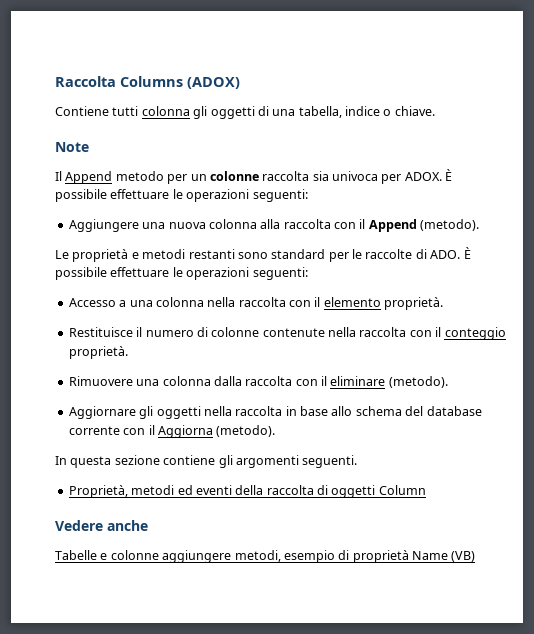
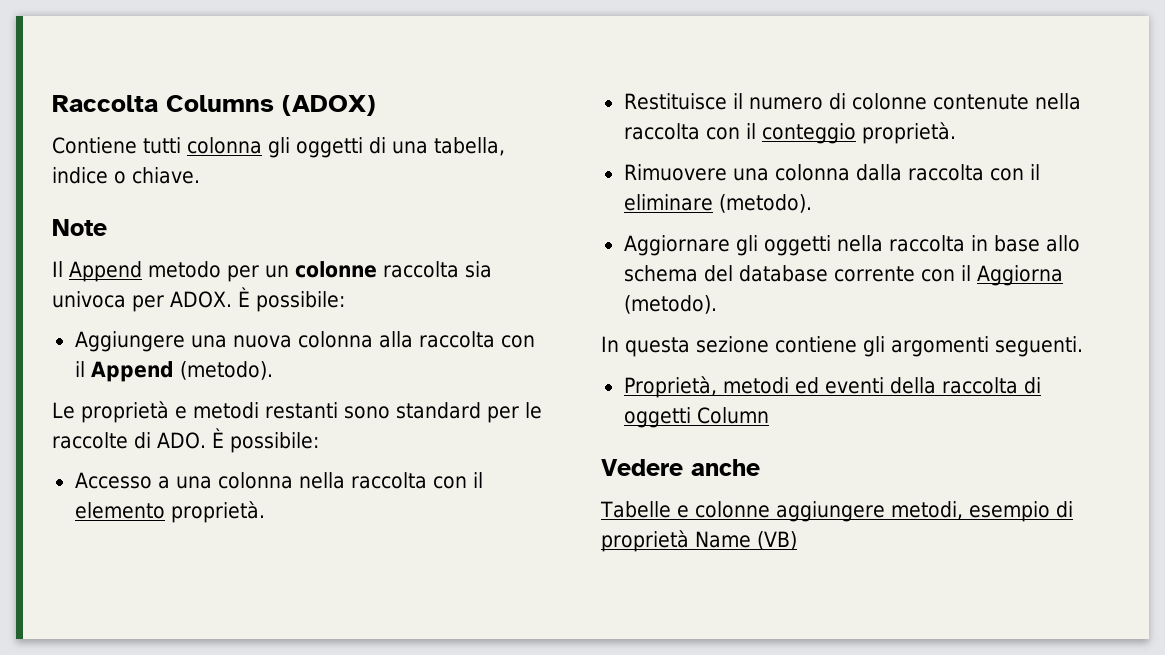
[55,189,308,202] possibile effettuare le operazioni seguenti: -> [255,291,345,312] possibile:
[55,267,308,280] possibile effettuare le operazioni seguenti: -> [229,432,319,453] possibile:

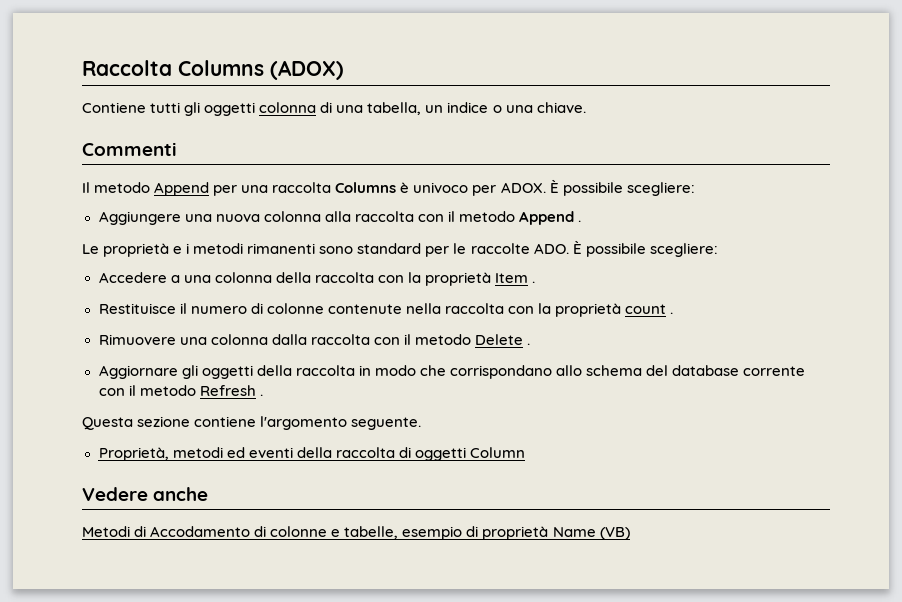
[187,137,363,158] colonna gli oggetti -> [184,102,317,116] gli oggetti colonna
(505, 146) none -> [425,105,444,113] un
(126, 177) none -> [505,105,533,113] una
[52,219,107,236] Note -> [82,142,176,156] Commenti
[69,261,492,282] [52,291,126,308] Append metodo per un colonne raccolta sia univoca -> [94,182,469,196] metodo Append per una raccolta Columns è univoco
[255,291,345,312] possibile: -> [562,182,695,196] possibile scegliere:
[90,361,273,382] Append (metodo). -> [458,211,582,225] metodo Append .
[193,402,338,419] metodi restanti -> [186,243,316,254] i metodi rimanenti
[134,432,151,449] di -> (530, 248) none
[229,432,319,453] [74,472,152,489] possibile: // Accesso -> [585,243,718,257] [98,272,167,283] possibile scegliere: // Accedere
[298,472,483,489] [74,501,265,523] nella raccolta con il elemento proprietà. -> [275,272,535,286] della raccolta con la proprietà Item .
[745,122,956,144] il conteggio proprietà. -> [537,303,674,317] la proprietà count .
[623,194,812,213] eliminare (metodo). -> [414,334,530,345] metodo Delete .
[836,235,883,252] nella -> [256,365,292,376] della
[993,235,1040,252] base -> [374,365,552,379] modo che corrispondano
[976,265,1063,286] [623,295,717,314] [601,336,1083,357] Aggiorna (metodo). // In questa sezione contiene gli argomenti seguenti. -> [139,385,263,396] [82,416,422,430] metodo Refresh . // Questa sezione contiene l'argomento seguente.
[600,501,963,522] Tabelle e colonne aggiungere metodi, -> [82,526,399,539] Metodi di Accodamento di colonne e tabelle,

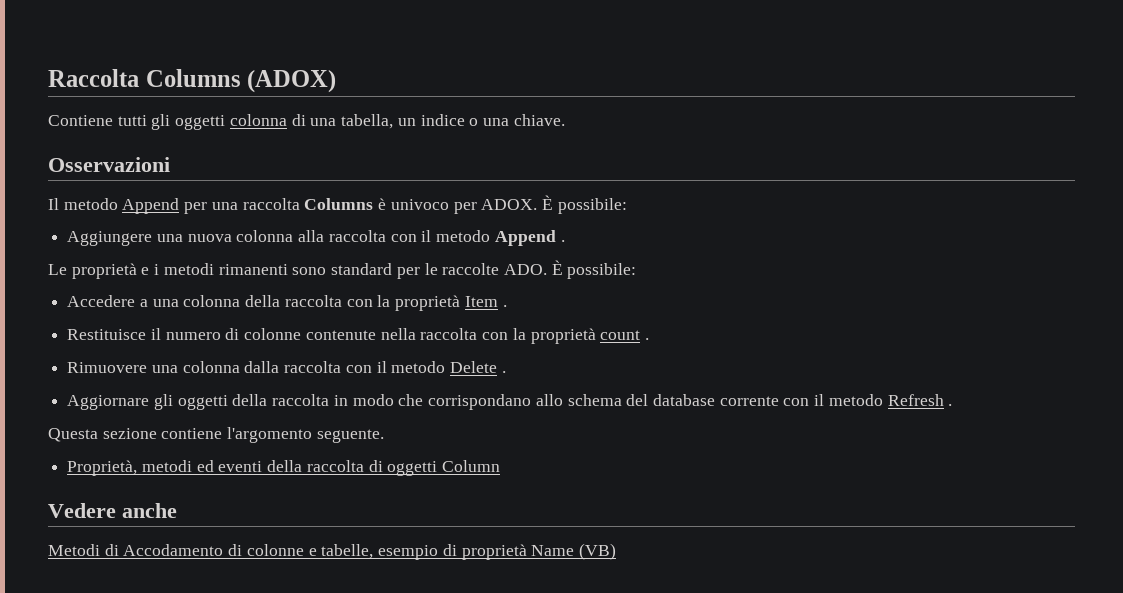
[82,142,176,156] Commenti -> [48,157,170,172] Osservazioni
[562,182,695,196] possibile scegliere: -> [557,198,627,214] possibile:
[585,243,718,257] possibile scegliere: -> [567,263,637,279] possibile:

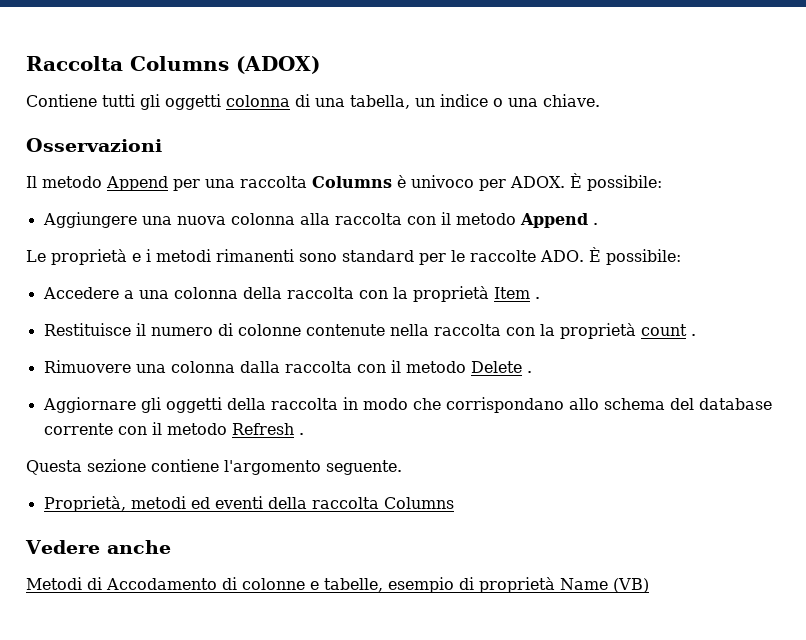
[368,460,501,476] di oggetti Column -> [383,497,454,509] Columns

